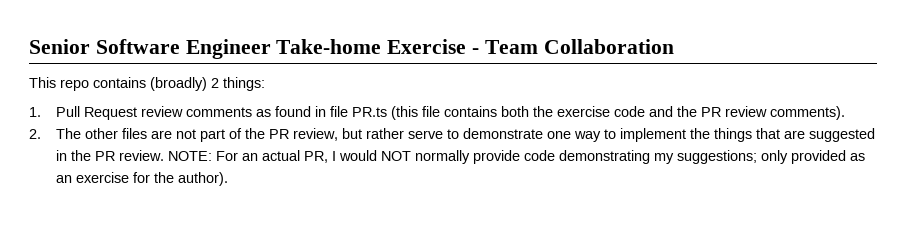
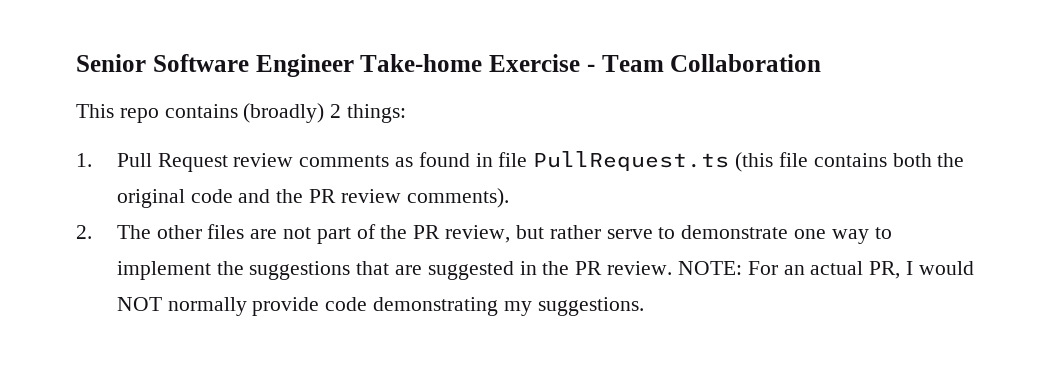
[352,107,388,117] PR.ts -> [533,151,730,171] PullRequest.ts
[557,106,611,117] exercise -> [116,189,185,208] original
[714,128,753,142] things -> [249,261,351,280] suggestions
[677,150,866,164] [56,172,229,186] suggestions; only provided as an exercise for the author). -> [537,297,644,316] suggestions.

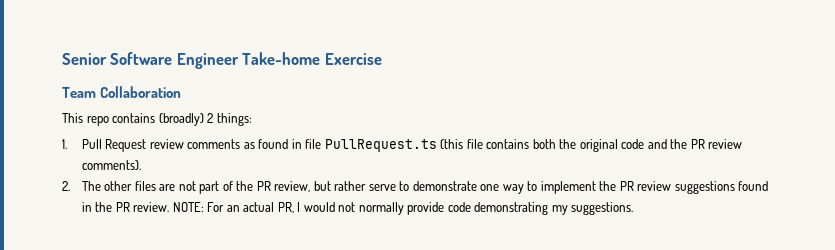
[586,64,595,72] - -> (382, 59) //
[249,261,514,280] suggestions that are suggested -> [619,181,769,194] PR review suggestions found
[116,297,162,311] NOT -> [338,202,356,212] not

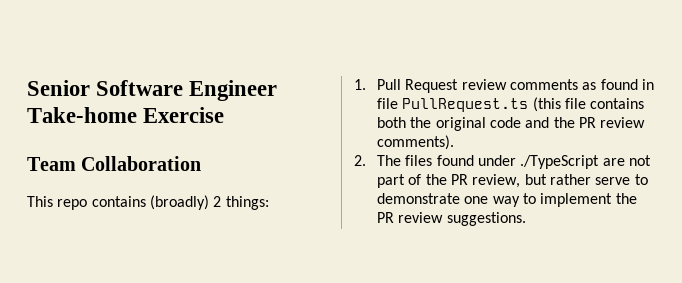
[104,181,156,191] other files -> [405,155,600,169] files found under ./TypeScript
[674,181,769,194] [81,202,568,215] suggestions found in the PR review. NOTE: For an actual PR, I would not normally provide code demonstrating my -> (444, 217) none

